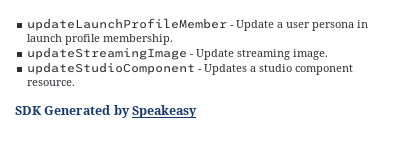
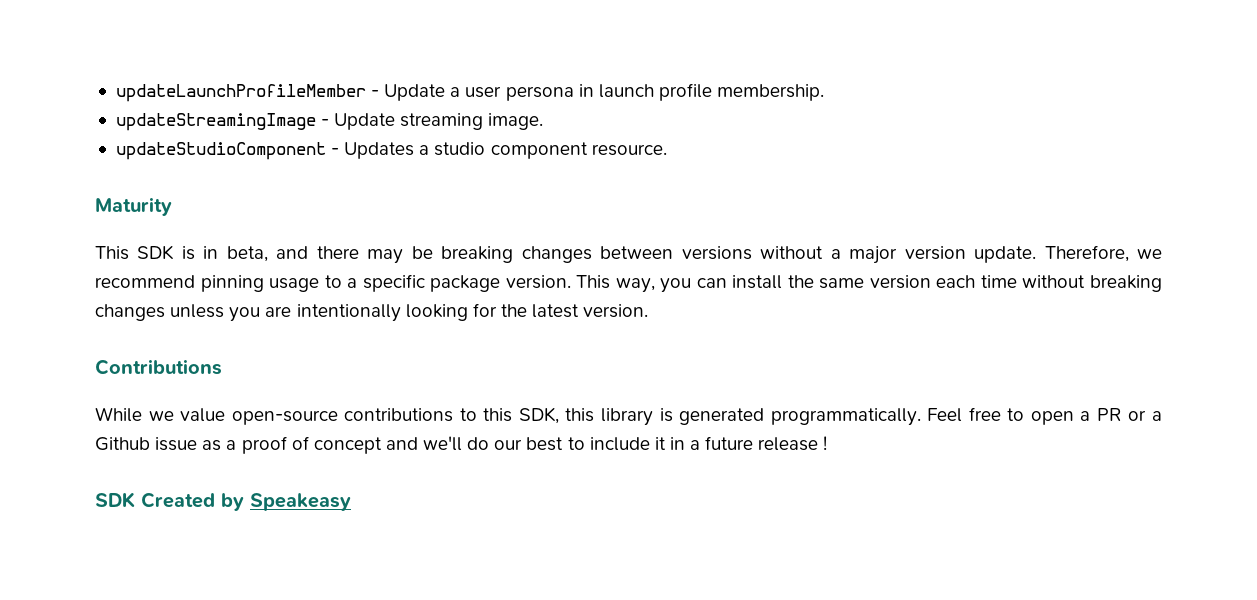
[15,105,111,115] SDK Generated -> [95,197,172,216] [95,245,1162,264] [95,274,1162,293] [95,303,649,322] [95,359,222,375] [95,407,1162,426] [95,436,828,454] [95,492,215,508] Maturity // This SDK is in beta, and there may be breaking changes between versions without a major version update. Therefore, we recommend pinning usage to a specific package version. This way, you can install the same version each time without breaking changes unless you are intentionally looking for the latest version. // Contributions // While we value open-source contributions to this SDK, this library is generated programmatically. Feel free to open a PR or a Github issue as a proof of concept and we'll do our best to include it in a future release ! // SDK Created

